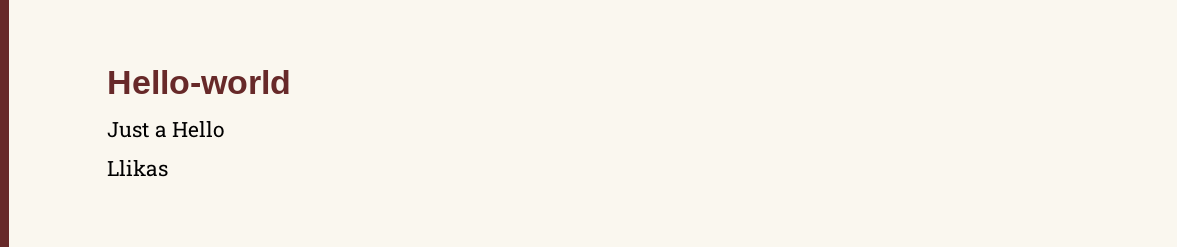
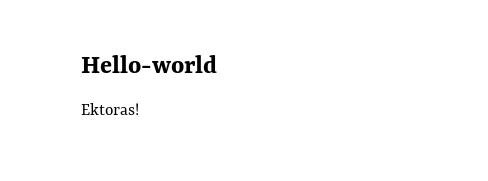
[107,121,225,138] [107,160,168,177] Just a Hello // Llikas -> [81,103,139,115] Ektoras!

